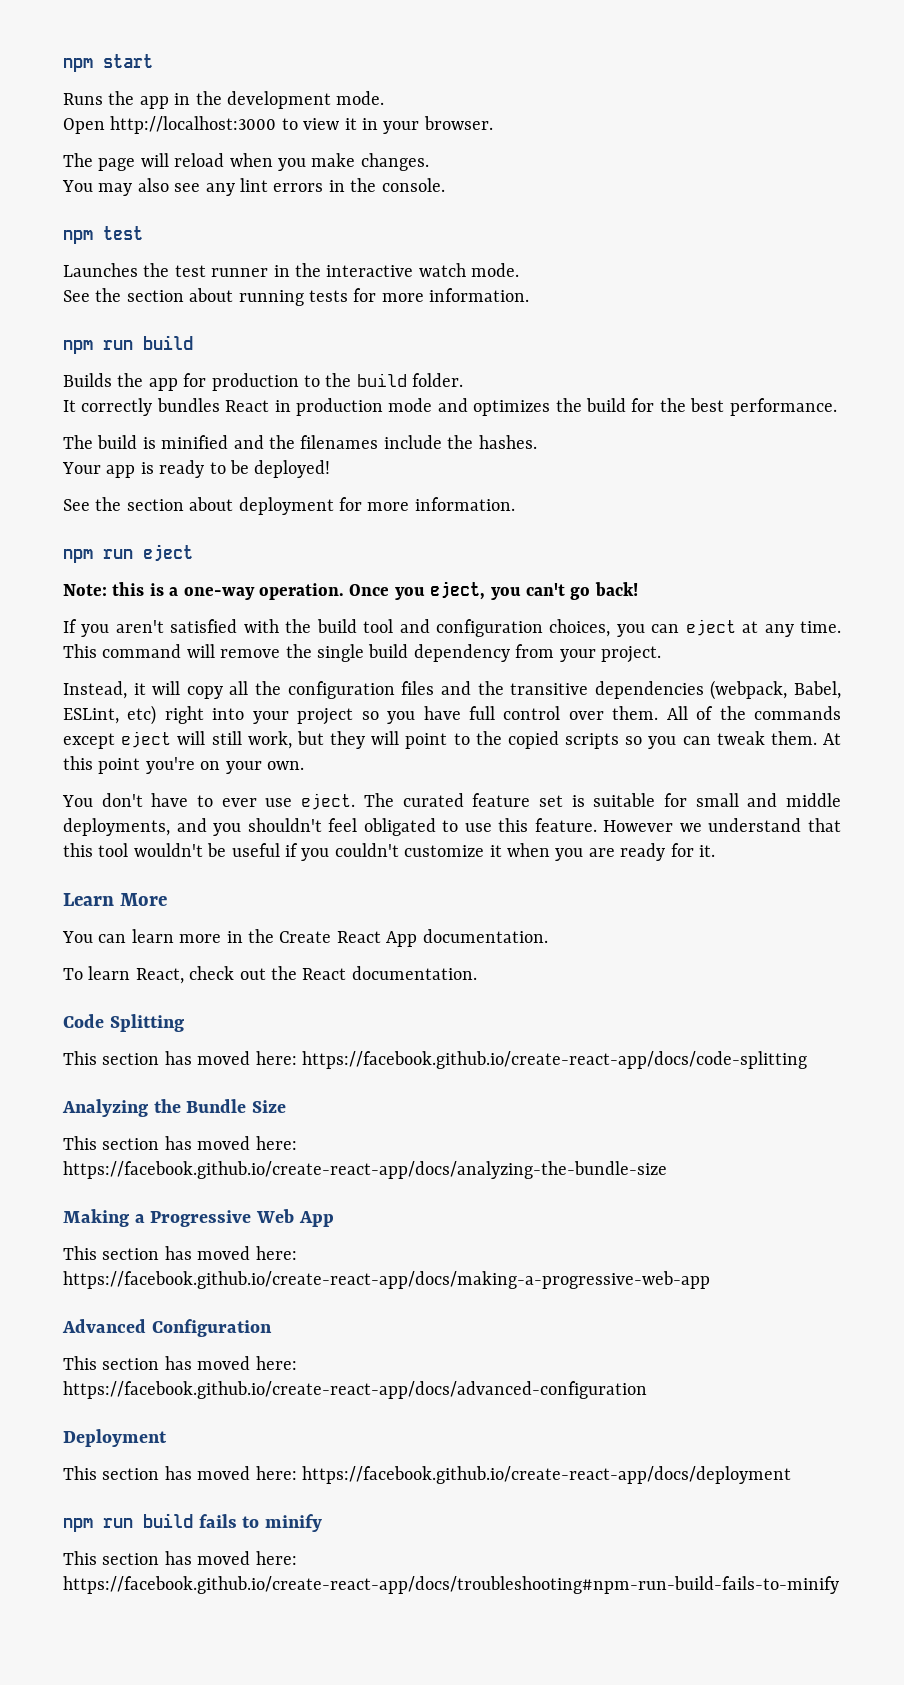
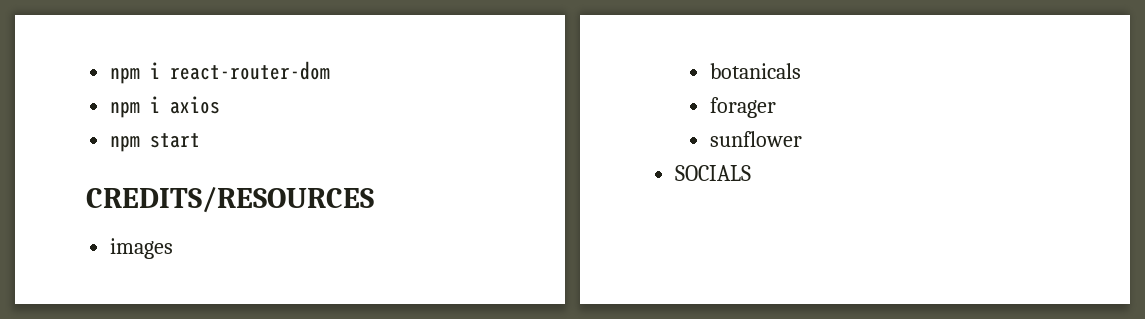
[63,54,153,72] [63,91,385,109] [63,116,493,134] [63,153,429,171] [62,178,445,196] [63,226,143,244] [63,263,520,277] [63,288,530,306] [63,335,193,354] [63,373,464,391] [63,398,837,416] [63,435,537,449] [62,460,331,478] [63,497,515,515] [63,544,193,563] [63,581,638,600] [63,619,841,637] [63,644,661,663] [63,680,841,700] [63,705,841,725] [63,731,841,749] [63,756,304,774] [62,793,841,810] [63,818,842,836] [63,843,715,861] [63,893,167,906] [62,929,548,947] [63,966,477,984] [63,1014,184,1032] [63,1051,807,1069] [62,1099,287,1117] [63,1136,297,1150] [63,1161,667,1179] [63,1209,334,1227] [63,1246,297,1260] [63,1271,710,1289] [62,1319,272,1337] [63,1356,297,1370] [63,1381,647,1399] [63,1429,167,1447] [63,1466,791,1484] [63,1513,323,1532] [63,1551,297,1565] [63,1576,839,1594] npm start // Runs the app in the development mode. // Open http://localhost:3000 to view it in your browser. // The page will reload when you make changes. // You may also see any lint errors in the console. // npm test // Launches the test runner in the interactive watch mode. // See the section about running tests for more information. // npm run build // Builds the app for production to the build folder. // It correctly bundles React in production mode and optimizes the build for the best performance. // The build is minified and the filenames include the hashes. // Your app is ready to be deployed! // See the section about deployment for more information. // npm run eject // Note: this is a one-way operation. Once you eject, you can't go back! // If you aren't satisfied with the build tool and configuration choices, you can eject at any time. This command will remove the single build dependency from your project. // Instead, it will copy all the configuration files and the transitive dependencies (webpack, Babel, ESLint, etc) right into your project so you have full control over them. All of the commands except eject will still work, but they will point to the copied scripts so you can tweak them. At this point you're on your own. // You don't have to ever use eject. The curated feature set is suitable for small and middle deployments, and you shouldn't feel obligated to use this feature. However we understand that this tool wouldn't be useful if you couldn't customize it when you are ready for it. // Learn More // You can learn more in the Create React App documentation. // To learn React, check out the React documentation. // Code Splitting // This section has moved here: https://facebook.github.io/create-react-app/docs/code-splitting // Analyzing the Bundle Size // This section has moved here: https://facebook.github.io/create-react-app/docs/analyzing-the-bundle-size // Making a Progressive Web App // This section has moved here: https://facebook.github.io/create-react-app/docs/making-a-progressive-web-app // Advanced Configuration // This section has moved here: https://facebook.github.io/create-react-app/docs/advanced-configuration // Deployment // This section has moved here: https://facebook.github.io/create-react-app/docs/deployment // npm run build fails to minify // This section has moved here: https://facebook.github.io/create-react-app/docs/troubleshooting#npm-run-build-fails-to-minify -> [110,61,331,84] [110,96,221,118] [110,133,201,152] [86,187,374,213] [110,238,174,259] [709,63,801,79] [709,97,776,118] [709,131,802,147] [675,165,752,181] npm i react-router-dom // npm i axios // npm start // CREDITS/RESOURCES // images // botanicals // forager // sunflower // SOCIALS

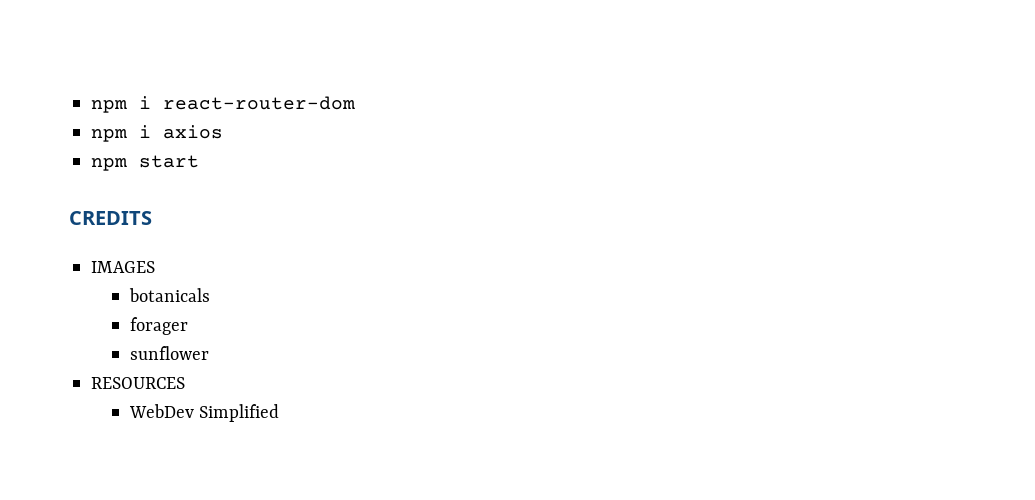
[86,187,374,213] [110,238,174,259] CREDITS/RESOURCES // images -> [69,211,152,225] [91,261,155,273] CREDITS // IMAGES
[675,165,752,181] SOCIALS -> [91,377,185,389] [128,404,280,422] RESOURCES // WebDev Simplified

